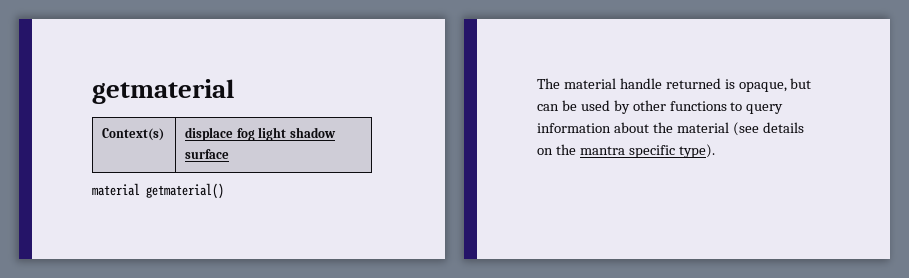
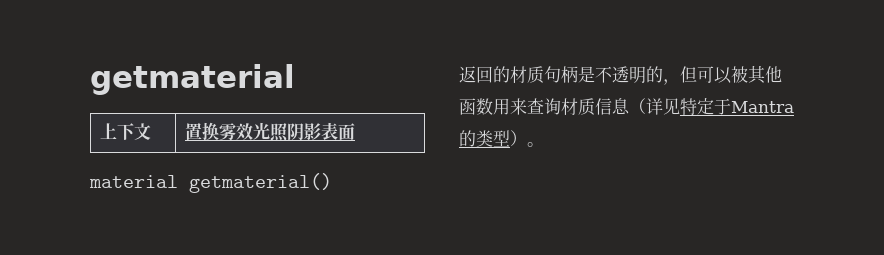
[102,128,165,141] [185,127,336,141] [185,149,230,159] [92,183,224,199] [537,78,812,92] [537,100,784,114] [537,122,804,136] [537,144,715,158] Context(s) | displace fog light shadow surface // material getmaterial() // The material handle returned is opaque, but can be used by other functions to query information about the material (see details on the mantra specific type). -> [99,123,151,140] [184,122,355,142] [89,173,332,193] [459,65,782,85] [459,98,794,116] [459,130,544,147] 上下文 | 置换雾效光照阴影表面 // material getmaterial() // 返回的材质句柄是不透明的，但可以被其他函数用来查询材质信息（详见特定于Mantra的类型）。

